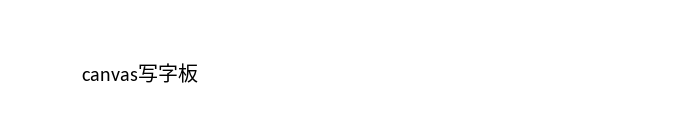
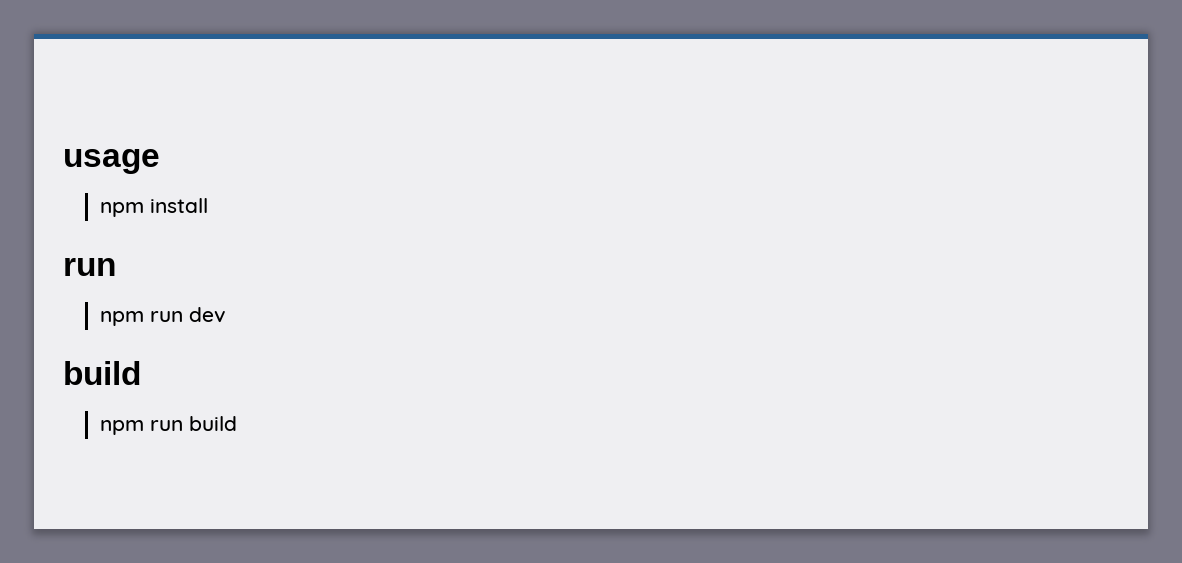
[82,63,198,83] canvas写字板 -> [63,149,160,174] [100,198,209,217] [63,258,116,276] [100,307,227,326] [63,361,141,385] [100,416,238,435] usage // npm install // run // npm run dev // build // npm run build

